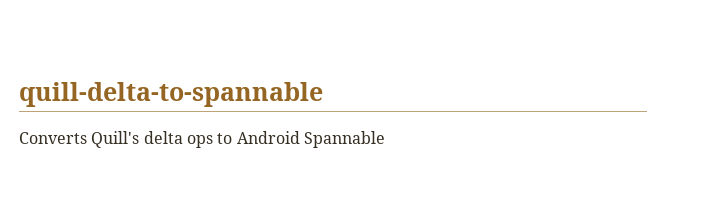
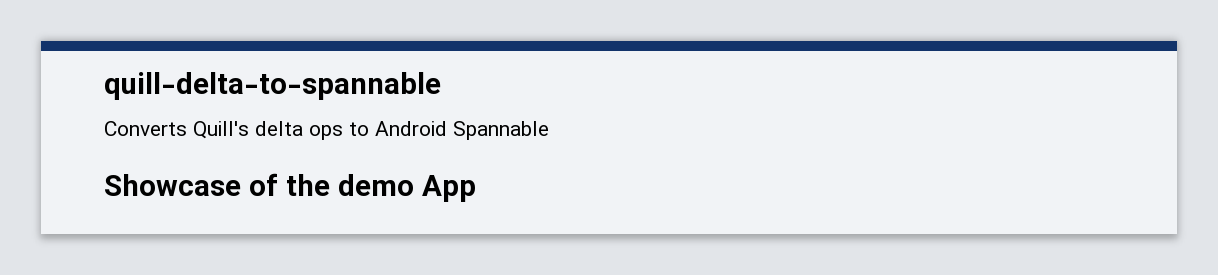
(385, 139) none -> [104,173,476,202] // Showcase of the demo App

